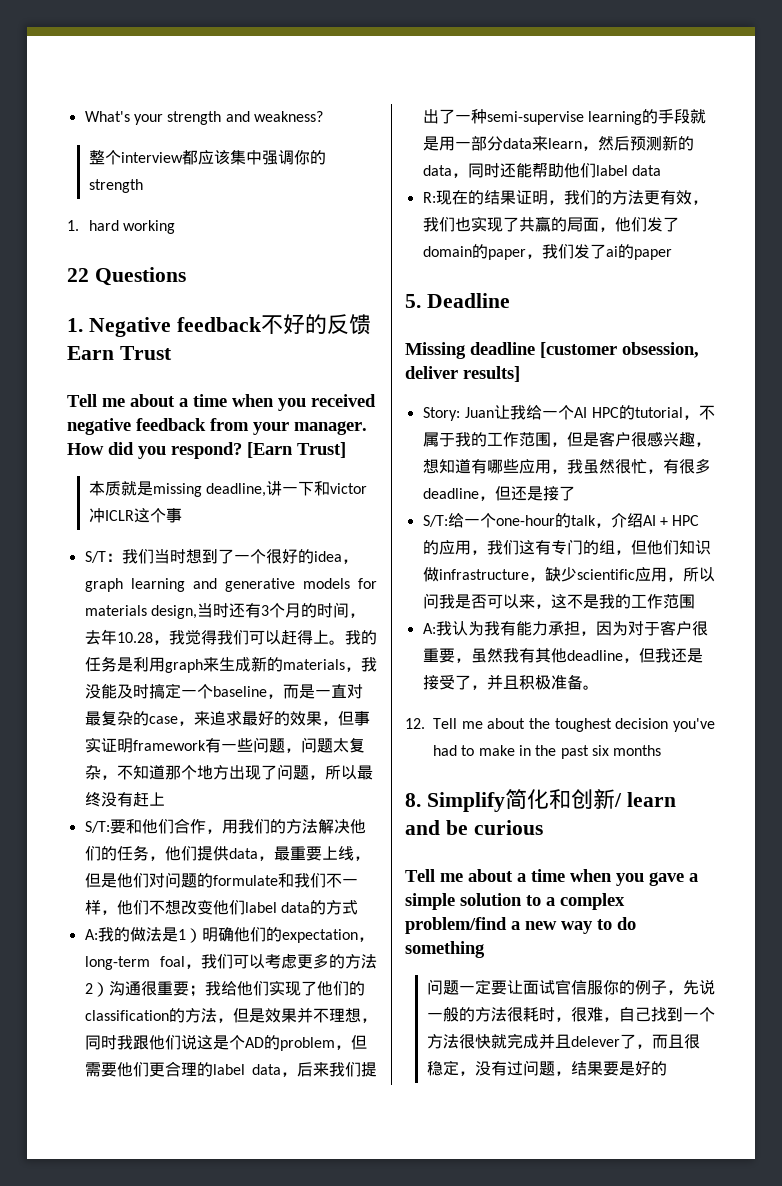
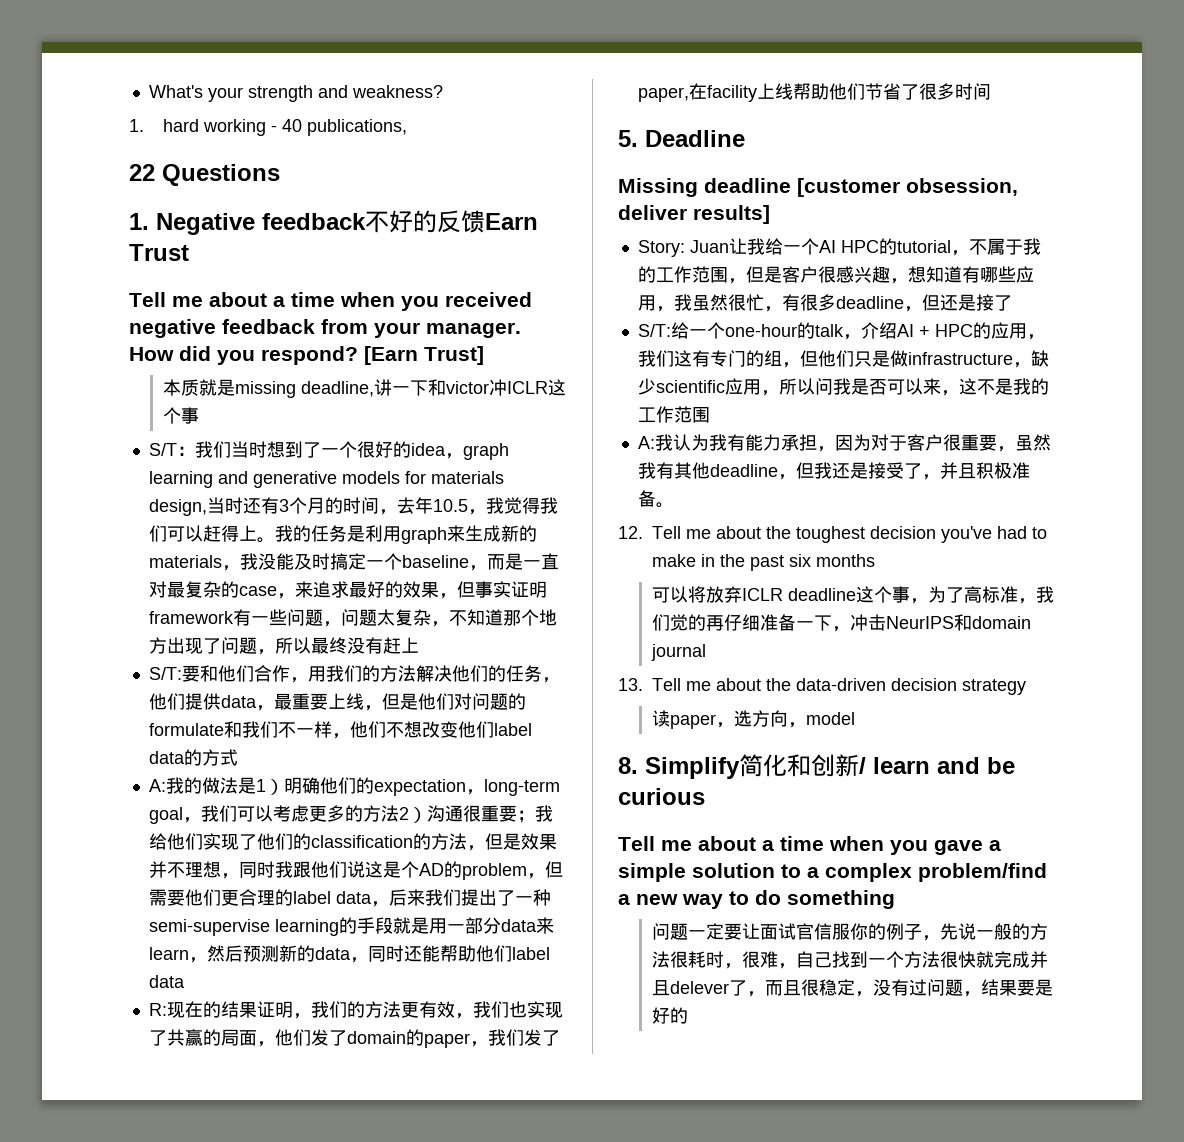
[88,150,326,165] [88,179,143,193] // 整个interview都应该集中强调你的strength -> (443, 91) none
(176, 227) none -> [270,119,407,136] - 40 publications,
[116,632,153,643] 10.28 -> [432,499,468,512] 10.5
[159,956,185,967] foal -> [148,807,183,824] goal
[605,244,672,260] ai的paper -> [637,83,991,102] paper,在facility上线帮助他们节省了很多时间
[678,540,711,555] 知识 -> [853,350,890,367] 只是
(662, 750) none -> [651,586,1054,604] [651,614,1031,632] [650,644,706,661] [618,678,1026,695] [651,710,855,729] // 可以将放弃ICLR deadline这个事，为了高标准，我们觉的再仔细准备一下，冲击NeurIPS和domain journal // 13. Tell me about the data-driven decision strategy // 读paper，选方向，model

